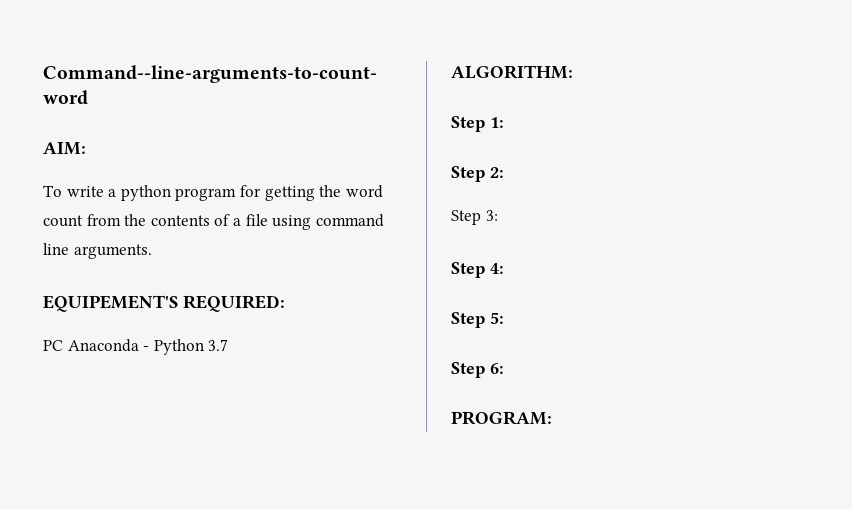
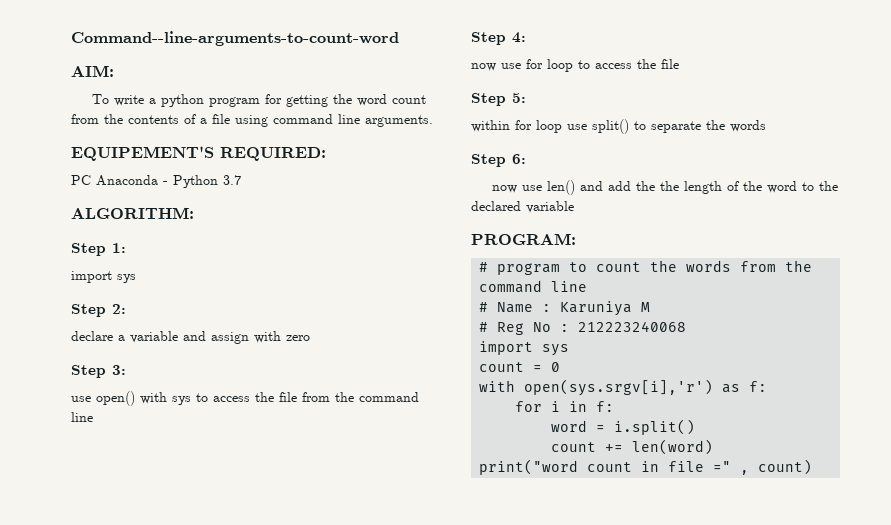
(504, 122) none -> [71,271,136,283] // import sys
[451,210,498,225] [451,262,504,278] [451,312,504,328] [451,362,504,378] [451,411,552,425] Step 3: // Step 4: // Step 5: // Step 6: // PROGRAM: -> [71,331,310,344] [71,365,126,378] [71,391,419,406] [71,412,93,422] [471,32,526,45] [471,59,679,72] [471,93,526,106] [471,119,766,134] [471,154,526,167] [491,180,838,195] [471,201,574,213] [471,233,576,245] [479,260,813,275] [479,280,588,293] [479,301,651,316] [479,321,687,335] [479,341,570,356] [479,362,561,372] [479,379,768,396] [515,401,615,412] [551,419,696,435] [551,439,714,455] [479,459,813,475] declare a variable and assign with zero // Step 3: // use open() with sys to access the file from the command line // Step 4: // now use for loop to access the file // Step 5: // within for loop use split() to separate the words // Step 6: // now use len() and add the the length of the word to the declared variable // PROGRAM: // # program to count the words from the command line // # Name : Karuniya M // # Reg No : 212223240068 // import sys // count = 0 // with open(sys.srgv[i],'r') as f: // for i in f: // word = i.split() // count += len(word) // print("word count in file =" , count)

